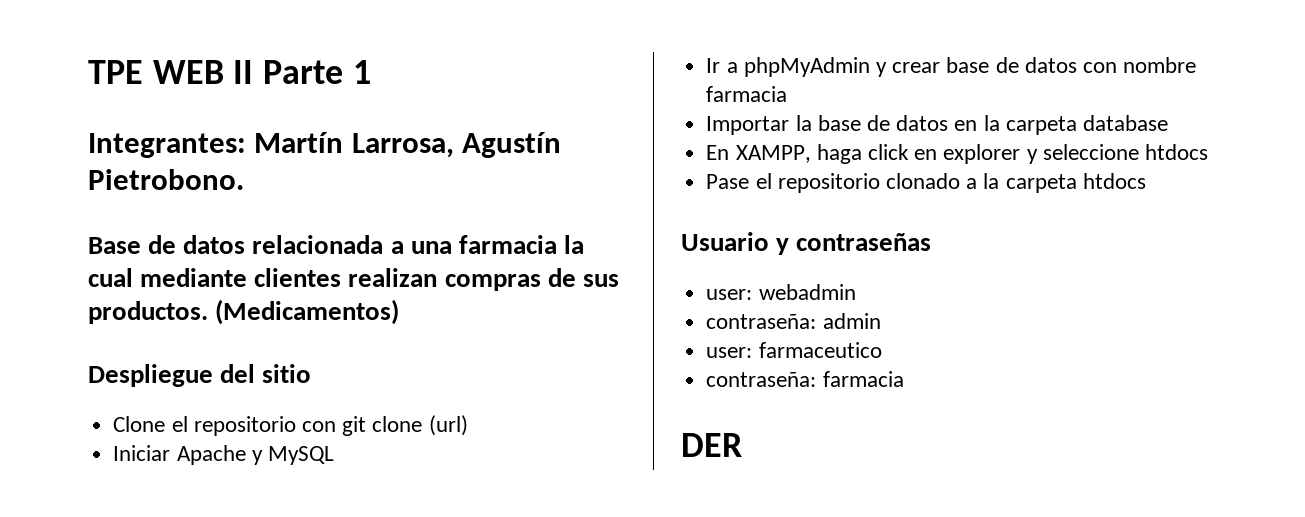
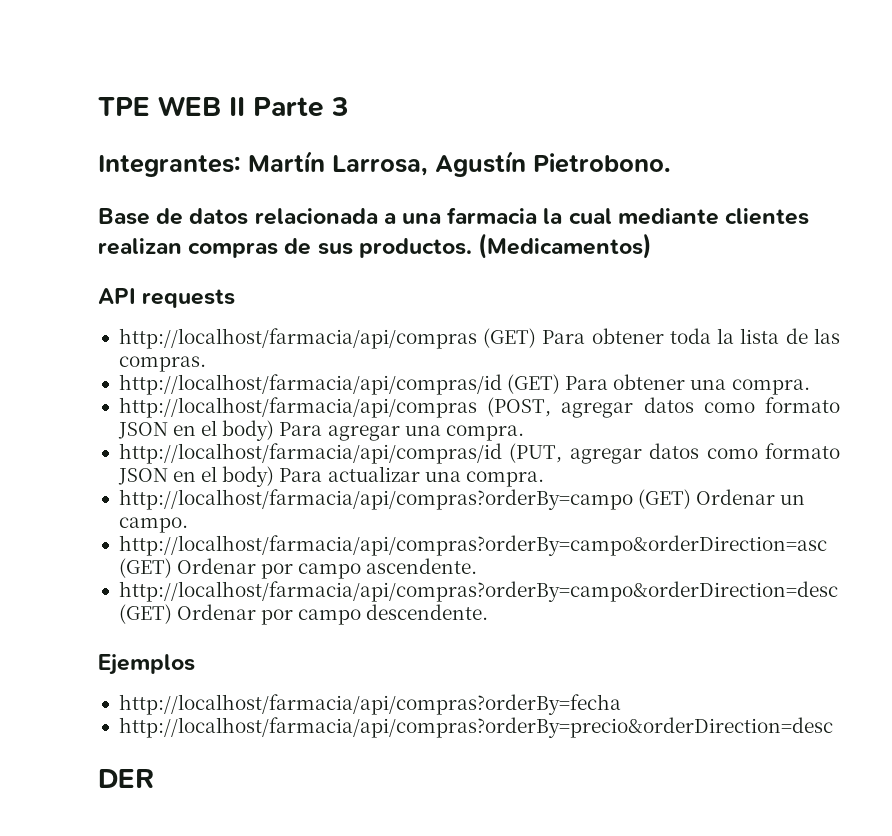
[352,60,371,84] 1 -> [331,97,349,116] 3
[88,364,312,387] [113,415,468,436] [113,445,334,465] [706,57,1197,77] [706,86,788,102] [706,115,1168,135] [706,144,1208,164] [706,173,1146,193] [681,232,932,255] [706,284,856,300] [706,313,881,329] [706,342,882,358] [706,371,904,387] Despliegue del sitio // Clone el repositorio con git clone (url) // Iniciar Apache y MySQL // Ir a phpMyAdmin y crear base de datos con nombre farmacia // Importar la base de datos en la carpeta database // En XAMPP, haga click en explorer y seleccione htdocs // Pase el repositorio clonado a la carpeta htdocs // Usuario y contraseñas // user: webadmin // contraseña: admin // user: farmaceutico // contraseña: farmacia -> [98,288,236,308] [118,328,841,349] [118,356,206,372] [118,374,810,395] [118,397,841,418] [117,420,524,441] [118,443,840,464] [117,466,544,487] [118,489,806,510] [118,517,188,533] [118,535,827,556] [118,558,478,579] [118,581,838,602] [118,604,489,625] [98,654,195,675] [118,694,621,715] [118,717,833,738] API requests // http://localhost/farmacia/api/compras (GET) Para obtener toda la lista de las compras. // http://localhost/farmacia/api/compras/id (GET) Para obtener una compra. // http://localhost/farmacia/api/compras (POST, agregar datos como formato JSON en el body) Para agregar una compra. // http://localhost/farmacia/api/compras/id (PUT, agregar datos como formato JSON en el body) Para actualizar una compra. // http://localhost/farmacia/api/compras?orderBy=campo (GET) Ordenar un campo. // http://localhost/farmacia/api/compras?orderBy=campo&orderDirection=asc (GET) Ordenar por campo ascendente. // http://localhost/farmacia/api/compras?orderBy=campo&orderDirection=desc (GET) Ordenar por campo descendente. // Ejemplos // http://localhost/farmacia/api/compras?orderBy=fecha // http://localhost/farmacia/api/compras?orderBy=precio&orderDirection=desc

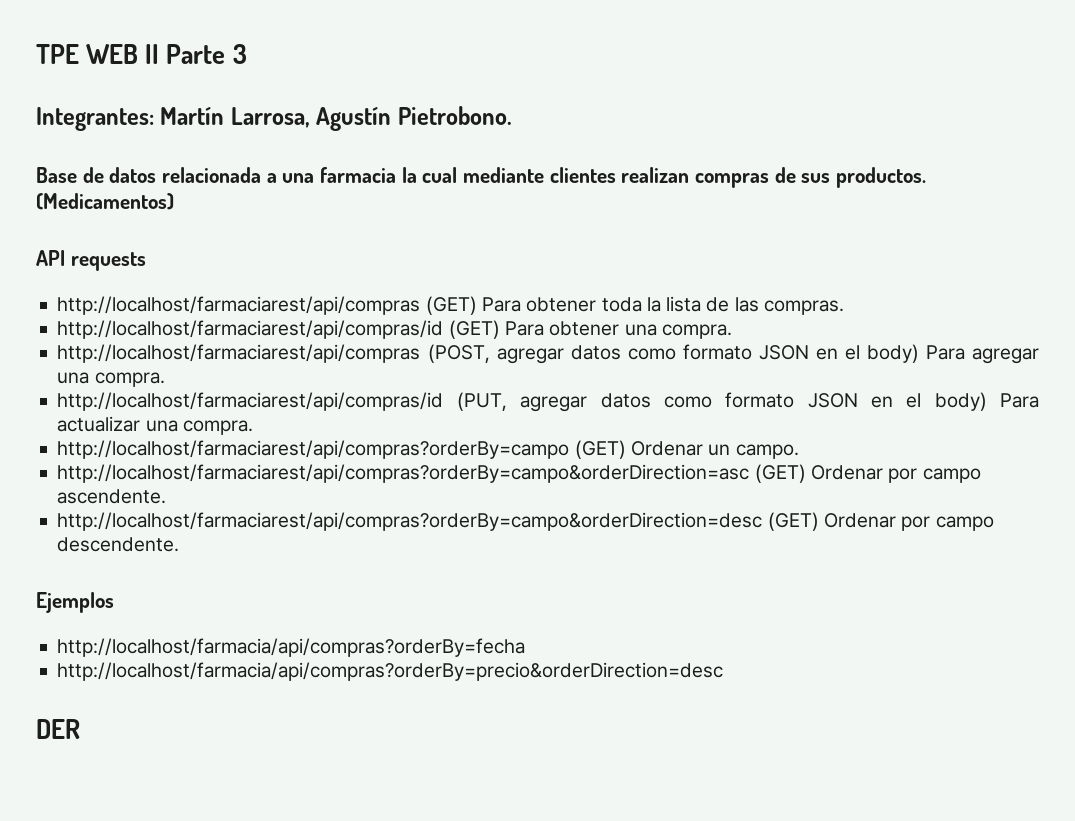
[118,328,477,349] http://localhost/farmacia/api/compras -> [57,296,421,315] http://localhost/farmaciarest/api/compras
[118,374,502,395] http://localhost/farmacia/api/compras/id -> [57,320,444,339] http://localhost/farmaciarest/api/compras/id
[118,397,477,418] http://localhost/farmacia/api/compras -> [57,344,421,363] http://localhost/farmaciarest/api/compras
[118,443,502,464] http://localhost/farmacia/api/compras/id -> [57,392,444,411] http://localhost/farmaciarest/api/compras/id
[118,489,633,510] http://localhost/farmacia/api/compras?orderBy=campo -> [57,440,570,459] http://localhost/farmaciarest/api/compras?orderBy=campo
[118,535,827,556] http://localhost/farmacia/api/compras?orderBy=campo&orderDirection=asc -> [57,464,750,483] http://localhost/farmaciarest/api/compras?orderBy=campo&orderDirection=asc
[118,581,838,602] http://localhost/farmacia/api/compras?orderBy=campo&orderDirection=desc -> [57,512,763,531] http://localhost/farmaciarest/api/compras?orderBy=campo&orderDirection=desc

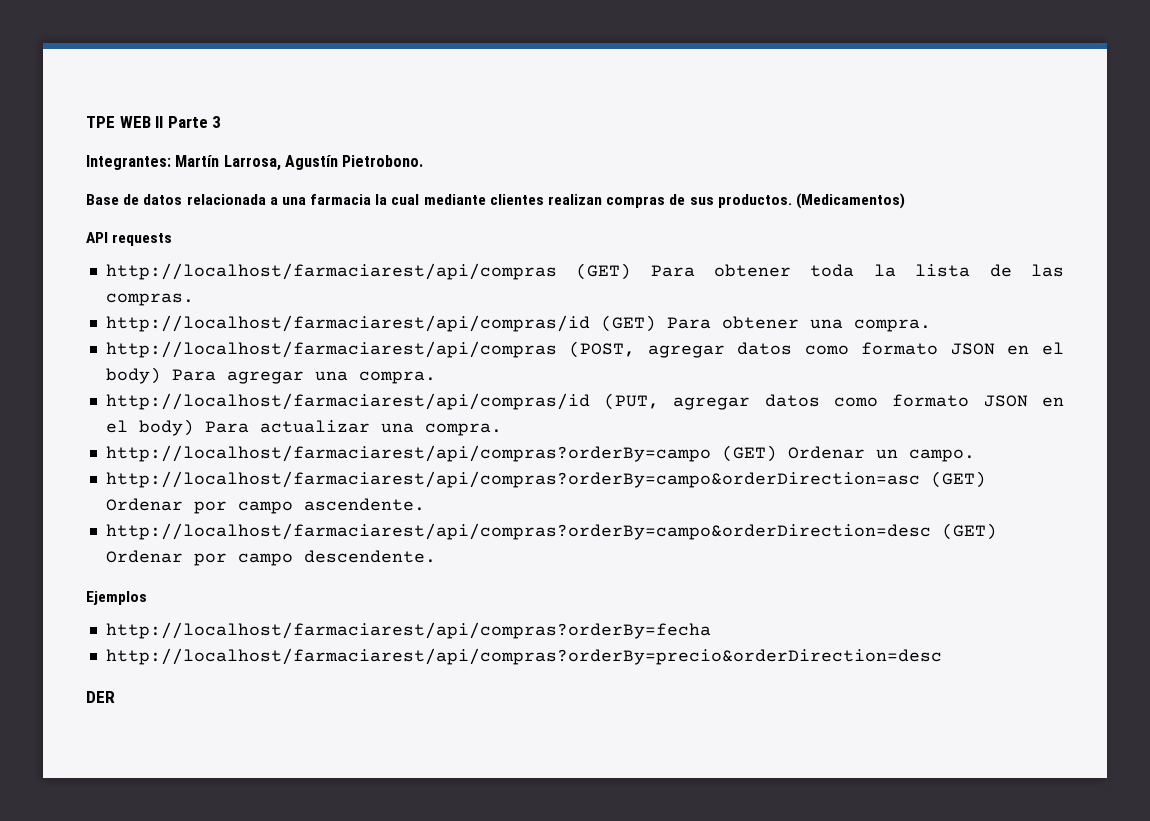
[57,638,526,657] [57,662,724,681] http://localhost/farmacia/api/compras?orderBy=fecha // http://localhost/farmacia/api/compras?orderBy=precio&orderDirection=desc -> [105,622,711,639] [105,648,942,665] http://localhost/farmaciarest/api/compras?orderBy=fecha // http://localhost/farmaciarest/api/compras?orderBy=precio&orderDirection=desc

